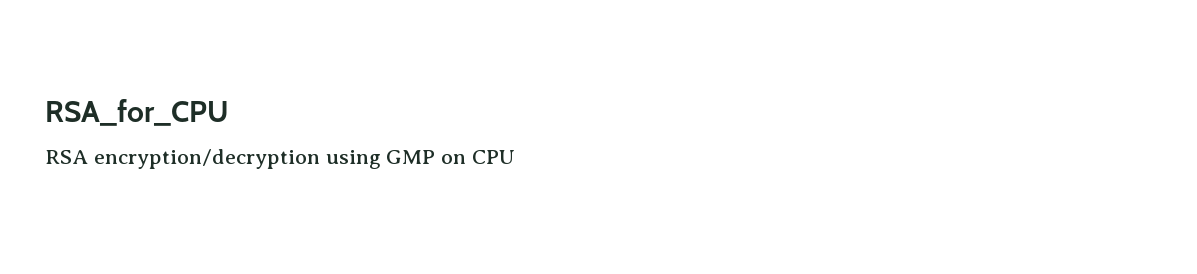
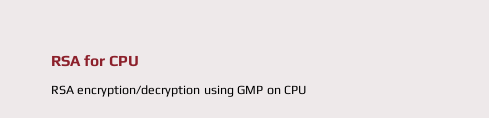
[45,99,229,126] RSA_for_CPU -> [51,55,140,67] RSA for CPU

